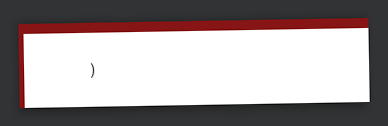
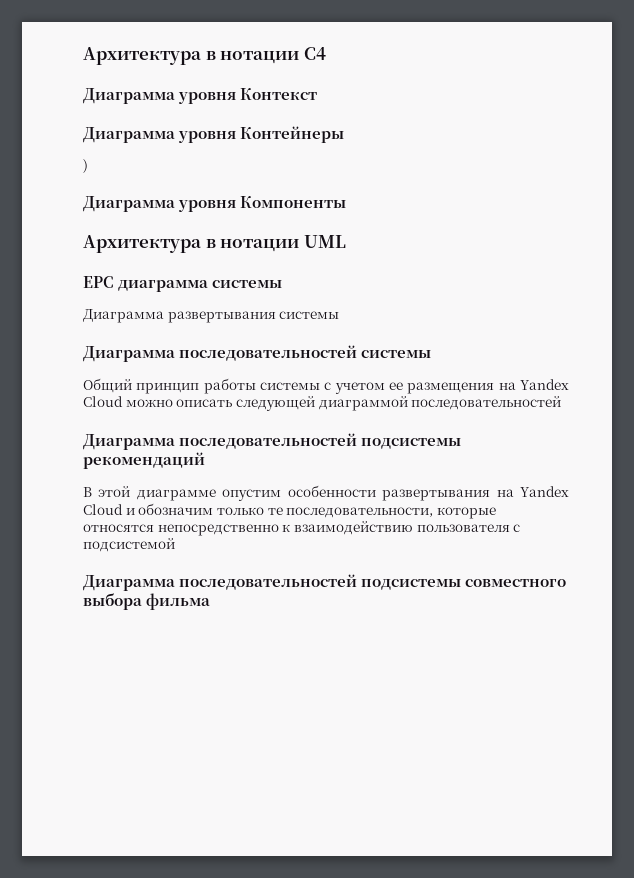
[89,62,96,79] ) -> [83,47,326,65] [83,88,318,104] [83,126,345,143] [83,159,88,173] [83,196,347,212] [83,235,346,253] [83,276,283,292] [83,309,340,323] [83,345,432,362] [83,378,569,394] [83,396,562,411] [83,433,462,450] [83,452,205,469] [83,485,569,501] [83,503,496,519] [83,521,521,536] [83,538,175,552] [83,574,567,591] [83,593,211,610] Архитектура в нотации C4 // Диаграмма уровня Контекст // Диаграмма уровня Контейнеры // ) // Диаграмма уровня Компоненты // Архитектура в нотации UML // EPC диаграмма системы // Диаграмма развертывания системы // Диаграмма последовательностей системы // Общий принцип работы системы с учетом ее размещения на Yandex Cloud можно описать следующей диаграммой последовательностей // Диаграмма последовательностей подсистемы рекомендаций // В этой диаграмме опустим особенности развертывания на Yandex Cloud и обозначим только те последовательности, которые относятся непосредственно к взаимодействию пользователя с подсистемой // Диаграмма последовательностей подсистемы совместного выбора фильма

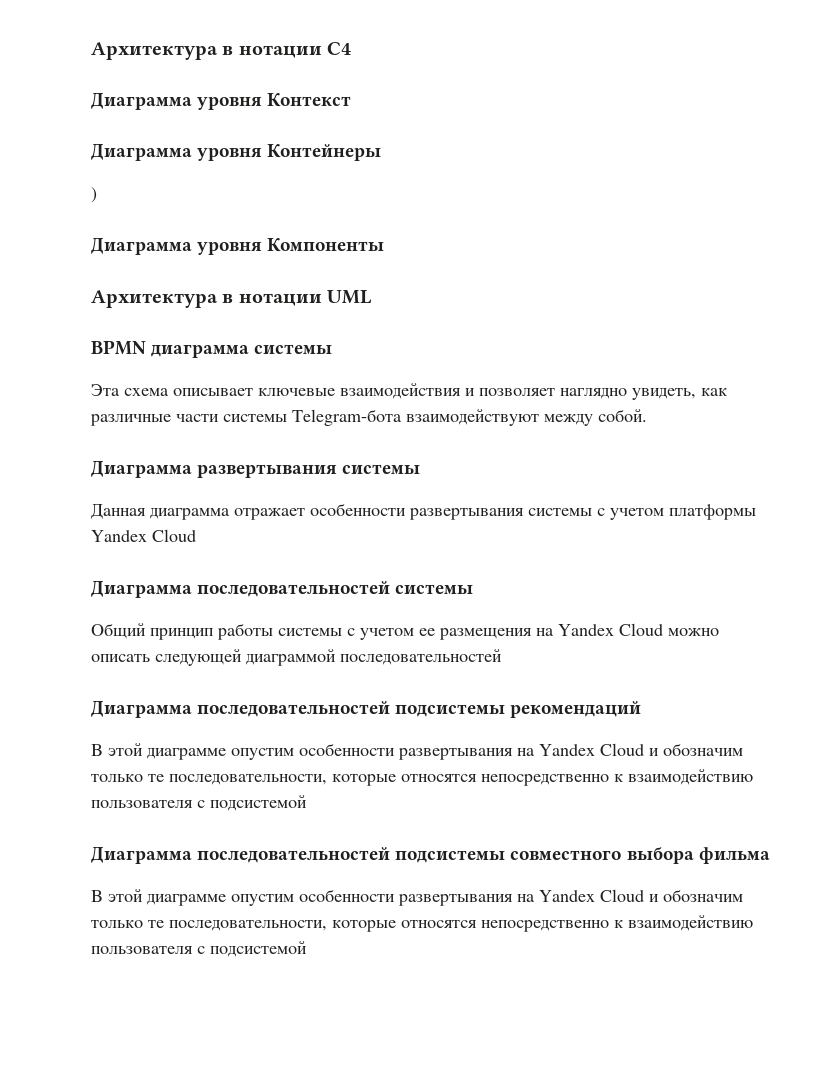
[83,276,114,288] EPC -> [91,340,146,355] BPMN
[83,309,340,323] Диаграмма развертывания системы -> [91,383,727,400] [90,409,647,426] [91,461,421,478] [91,503,756,520] [91,529,196,542] Эта схема описывает ключевые взаимодействия и позволяет наглядно увидеть, как различные части системы Telegram-бота взаимодействуют между собой. // Диаграмма развертывания системы // Данная диаграмма отражает особенности развертывания системы с учетом платформы Yandex Cloud
(211, 601) none -> [91,889,743,906] [91,915,753,932] [91,941,307,957] // В этой диаграмме опустим особенности развертывания на Yandex Cloud и обозначим только те последовательности, которые относятся непосредственно к взаимодействию пользователя с подсистемой

